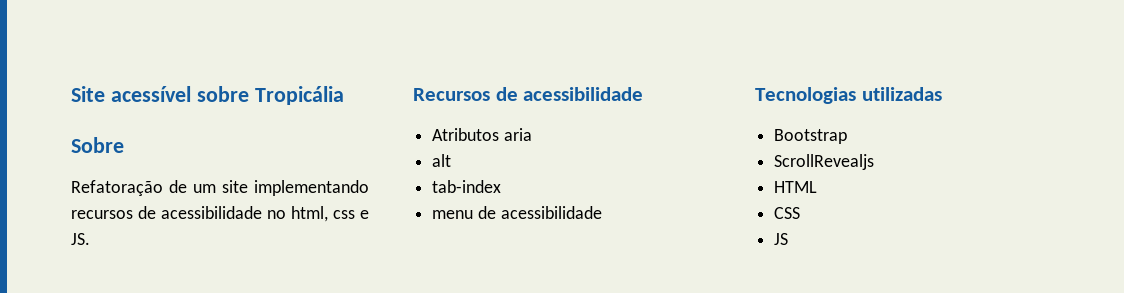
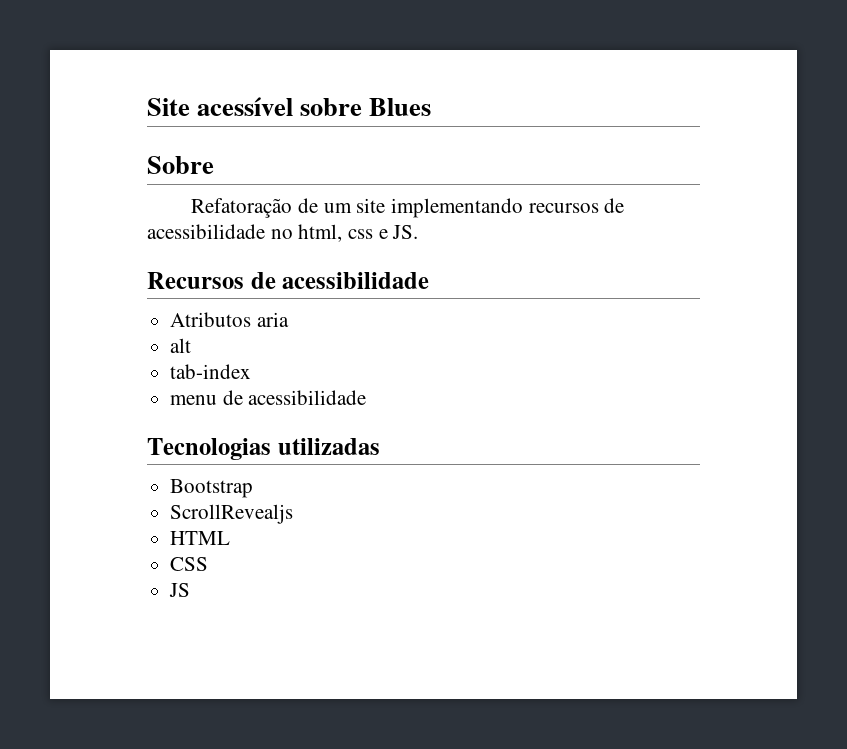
[254,86,344,105] Tropicália -> [369,98,432,116] Blues

